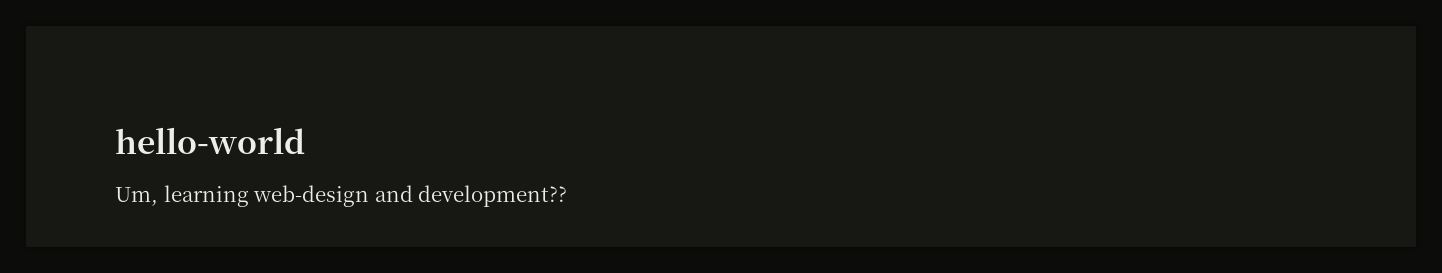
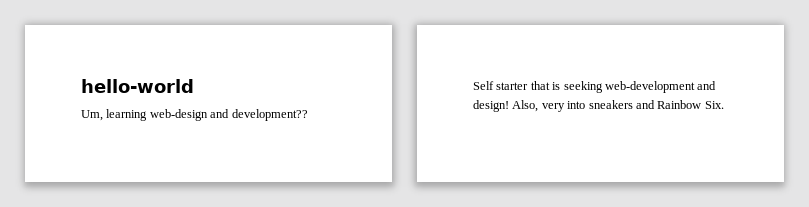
(568, 196) none -> [473,81,717,93] [473,100,724,112] // Self starter that is seeking web-development and design! Also, very into sneakers and Rainbow Six.

